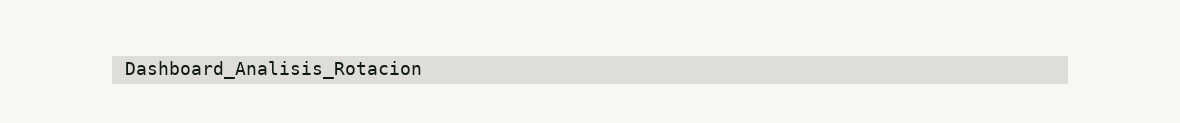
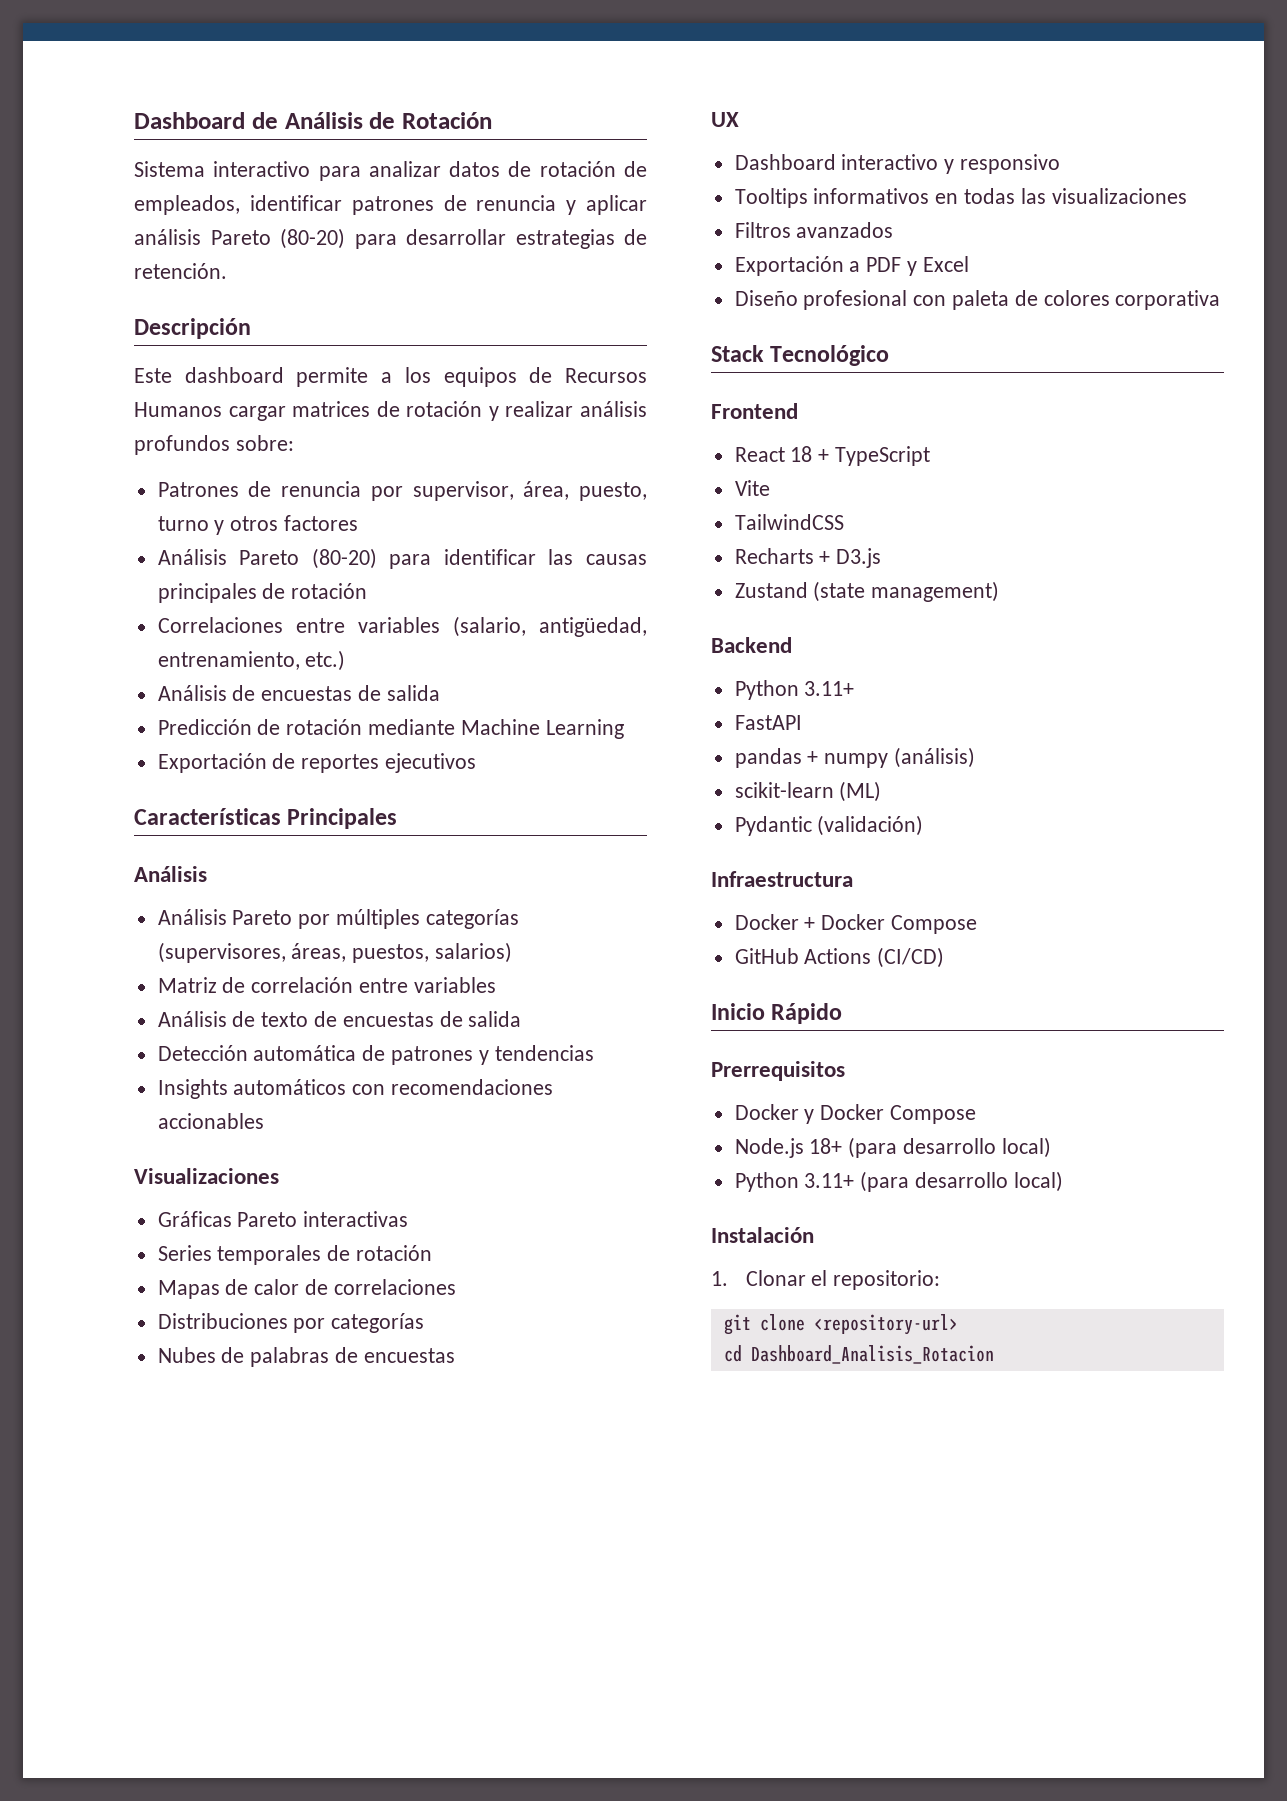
(124, 70) none -> [134,112,492,129] [134,161,647,181] [134,195,647,215] [134,228,647,249] [134,263,227,279] [134,318,251,339] [134,367,647,387] [134,401,647,421] [134,435,294,455] [157,481,647,501] [157,515,359,535] [157,548,647,569] [157,583,368,603] [157,616,647,637] [157,650,346,671] [157,685,440,701] [157,719,624,739] [157,753,477,773] [134,808,398,829] [134,866,207,882] [157,909,519,929] [157,942,513,963] [157,977,496,993] [157,1011,522,1027] [157,1045,594,1065] [157,1079,554,1099] [157,1113,264,1129] [134,1168,279,1184] [157,1211,409,1227] [157,1245,433,1265] [157,1279,456,1299] [157,1313,425,1333] [157,1347,455,1367] [711,112,739,127] [734,154,1061,174] [734,188,1187,208] [734,222,894,238] [734,256,969,276] [734,290,1221,310] [711,345,890,366] [711,403,798,419] [734,446,931,466] [734,480,770,496] [734,514,844,530] [734,548,882,568] [734,581,1000,602] [711,637,792,653] [734,680,855,700] [734,715,802,730] [734,747,976,768] [734,781,882,802] [734,815,924,836] [711,871,853,887] [734,914,978,934] [734,947,945,968] [711,1003,843,1024] [711,1061,845,1081] [734,1104,977,1124] [734,1137,1051,1158] [734,1171,1063,1192] [711,1227,814,1243] [711,1270,941,1290] [723,1314,958,1335] [723,1345,742,1362] Dashboard de Análisis de Rotación // Sistema interactivo para analizar datos de rotación de empleados, identificar patrones de renuncia y aplicar análisis Pareto (80-20) para desarrollar estrategias de retención. // Descripción // Este dashboard permite a los equipos de Recursos Humanos cargar matrices de rotación y realizar análisis profundos sobre: // Patrones de renuncia por supervisor, área, puesto, turno y otros factores // Análisis Pareto (80-20) para identificar las causas principales de rotación // Correlaciones entre variables (salario, antigüedad, entrenamiento, etc.) // Análisis de encuestas de salida // Predicción de rotación mediante Machine Learning // Exportación de reportes ejecutivos // Características Principales // Análisis // Análisis Pareto por múltiples categorías (supervisores, áreas, puestos, salarios) // Matriz de correlación entre variables // Análisis de texto de encuestas de salida // Detección automática de patrones y tendencias // Insights automáticos con recomendaciones accionables // Visualizaciones // Gráficas Pareto interactivas // Series temporales de rotación // Mapas de calor de correlaciones // Distribuciones por categorías // Nubes de palabras de encuestas // UX // Dashboard interactivo y responsivo // Tooltips informativos en todas las visualizaciones // Filtros avanzados // Exportación a PDF y Excel // Diseño profesional con paleta de colores corporativa // Stack Tecnológico // Frontend // React 18 + TypeScript // Vite // TailwindCSS // Recharts + D3.js // Zustand (state management) // Backend // Python 3.11+ // FastAPI // pandas + numpy (análisis) // scikit-learn (ML) // Pydantic (validación) // Infraestructura // Docker + Docker Compose // GitHub Actions (CI/CD) // Inicio Rápido // Prerrequisitos // Docker y Docker Compose // Node.js 18+ (para desarrollo local) // Python 3.11+ (para desarrollo local) // Instalación // 1. Clonar el repositorio: // git clone <repository-url> // cd

